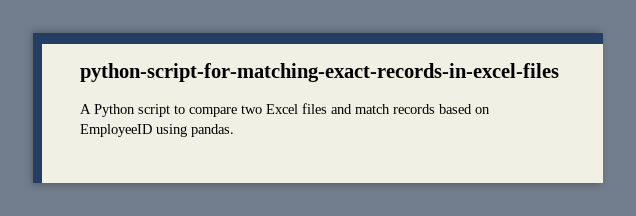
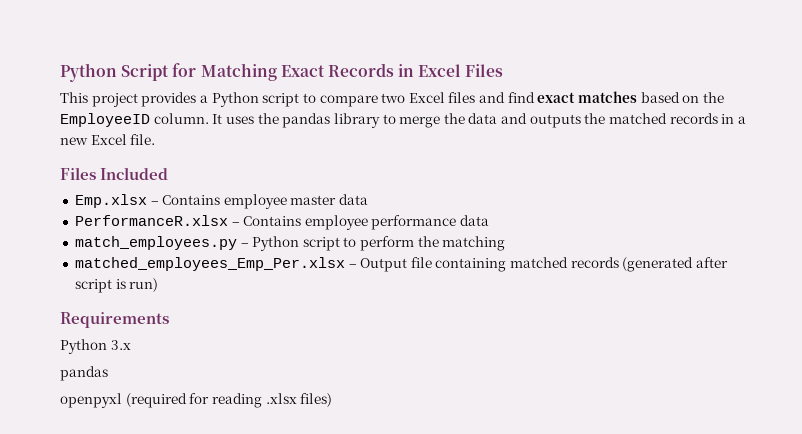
[80,63,559,82] [80,104,91,114] python-script-for-matching-exact-records-in-excel-files // A -> [60,63,504,82] [60,92,208,107] Python Script for Matching Exact Records in Excel Files // This project provides a
[355,104,490,114] [80,124,234,137] match records based on EmployeeID using pandas. -> [507,91,724,103] [60,113,746,128] [60,134,156,145] [60,167,169,180] [74,194,369,209] [74,215,490,230] [74,236,506,251] [74,257,729,272] [74,278,159,293] [60,312,169,328] [60,339,131,354] [60,366,108,381] [60,393,333,408] find exact matches based on the EmployeeID column. It uses the pandas library to merge the data and outputs the matched records in a new Excel file. // Files Included // Emp.xlsx – Contains employee master data // PerformanceR.xlsx – Contains employee performance data // match_employees.py – Python script to perform the matching // matched_employees_Emp_Per.xlsx – Output file containing matched records (generated after script is run) // Requirements // Python 3.x // pandas // openpyxl (required for reading .xlsx files)

